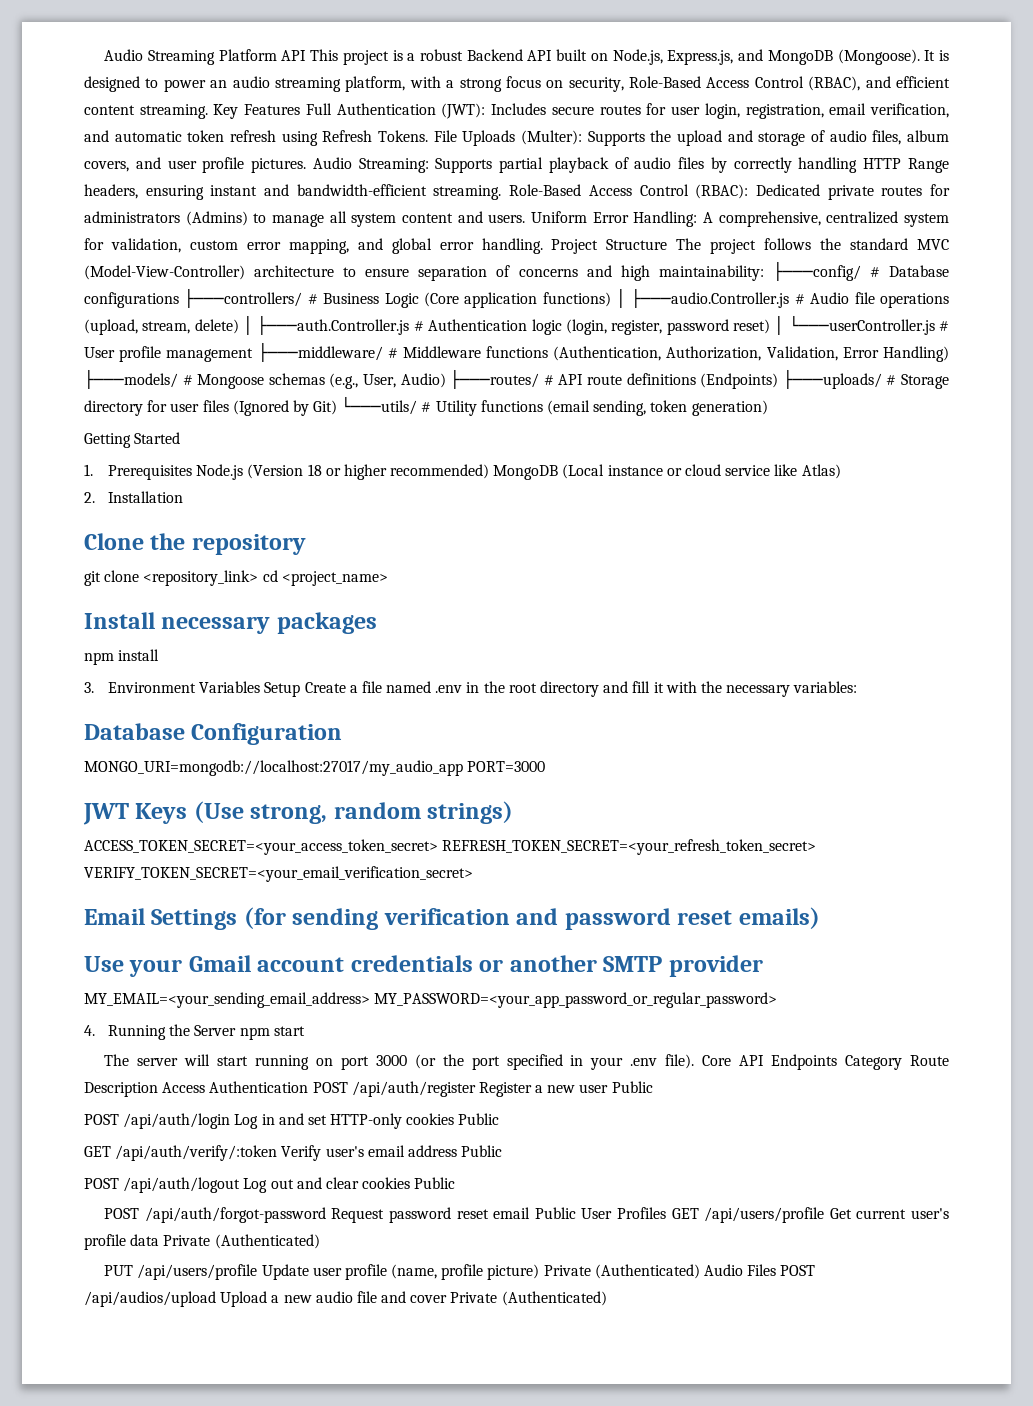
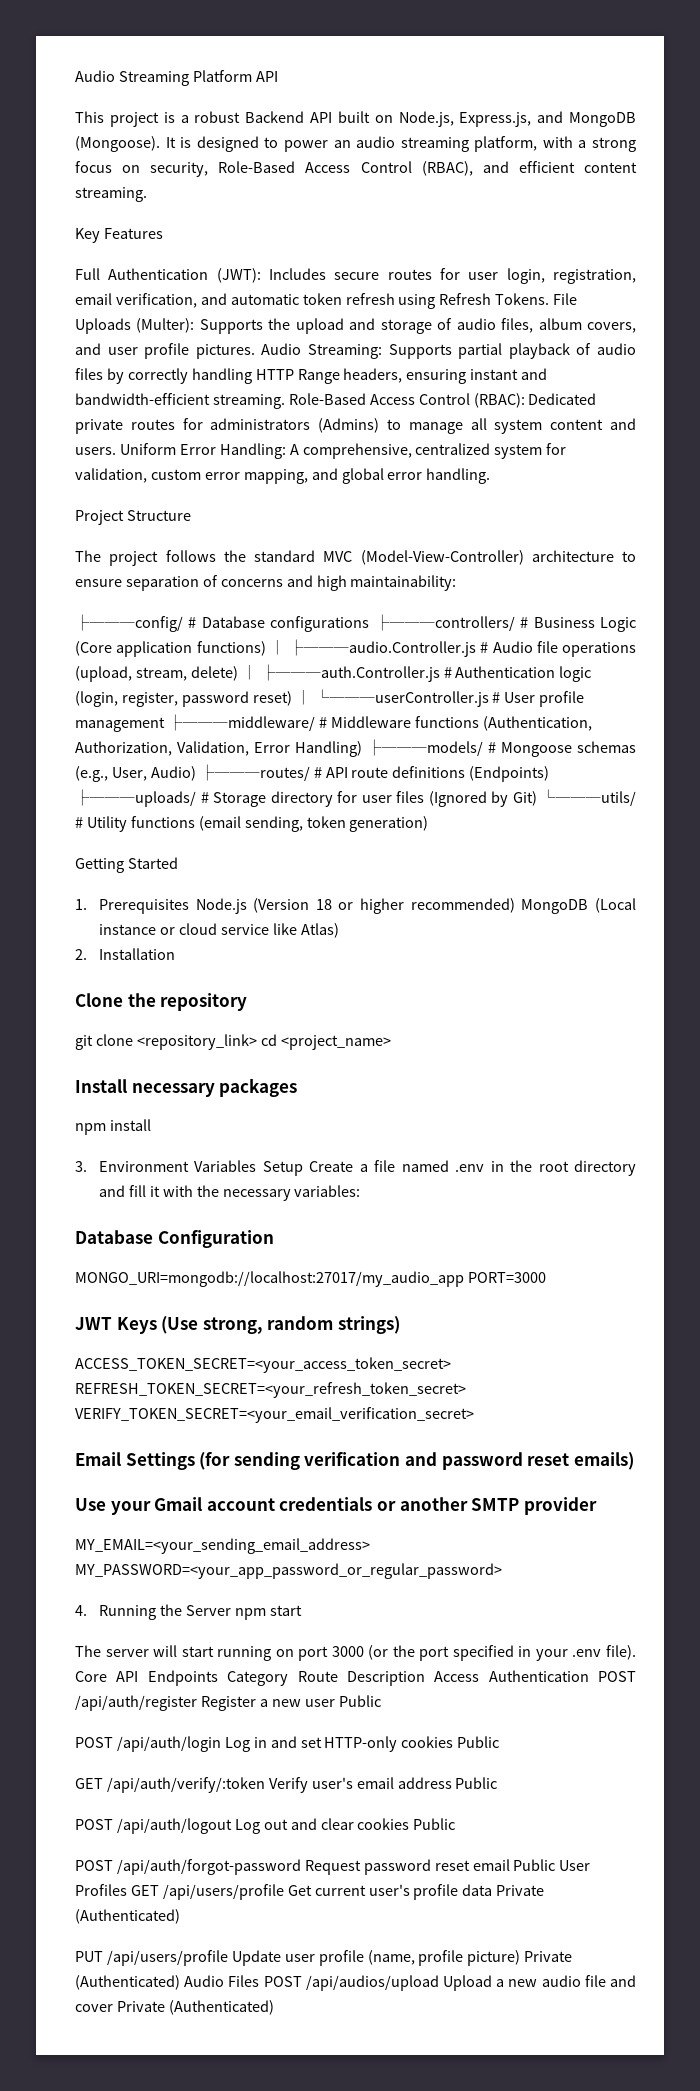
(307, 55) none -> (278, 76) //
(208, 111) none -> (147, 194) //
(301, 109) none -> (163, 233) //
(543, 246) none -> (491, 476) //
(668, 244) none -> (191, 515) //
(764, 273) none -> (457, 583) //

